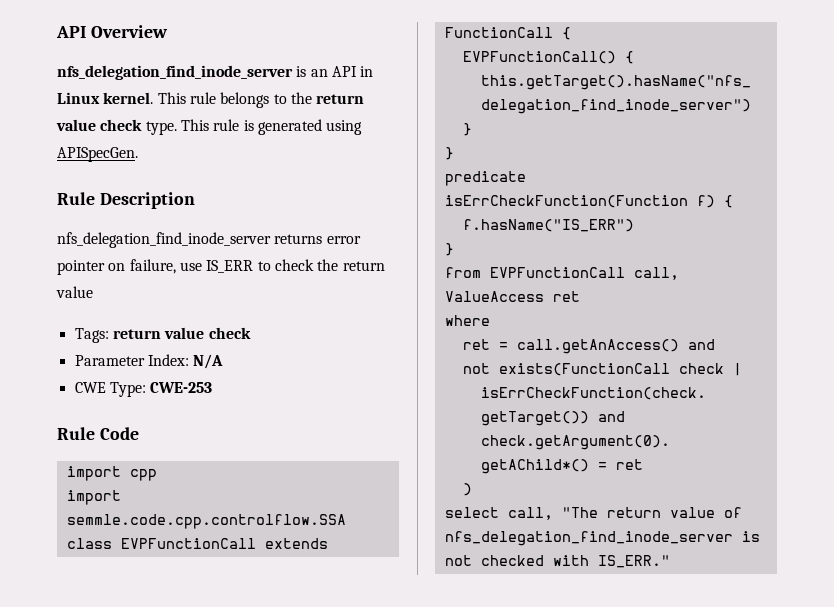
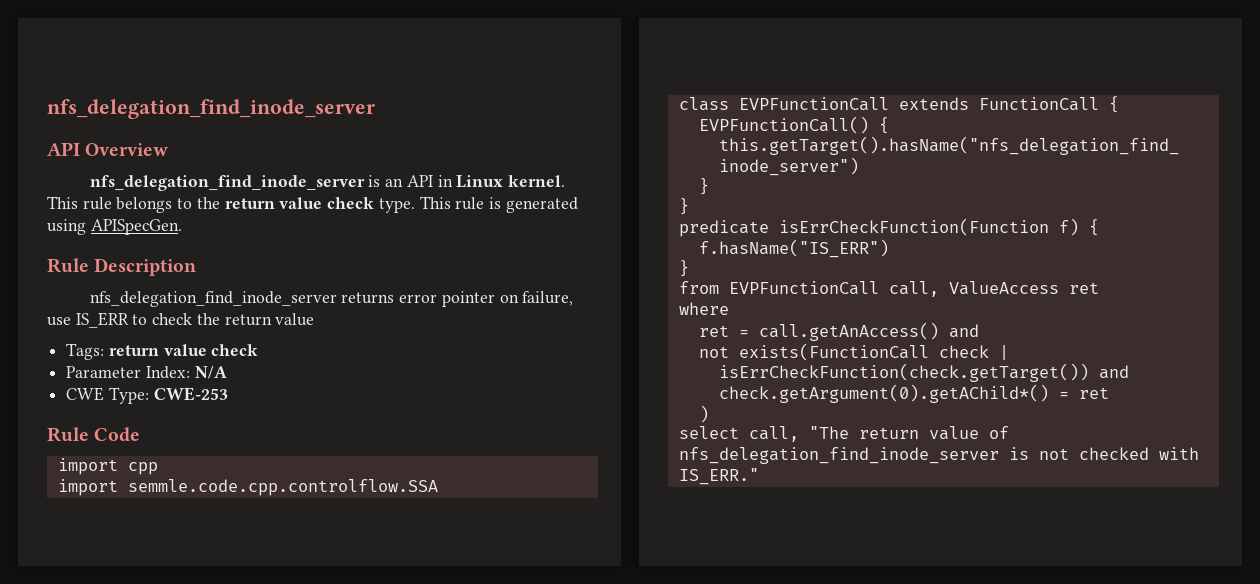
(56, 32) none -> [47,99,375,119] nfs_delegation_find_inode_server //

